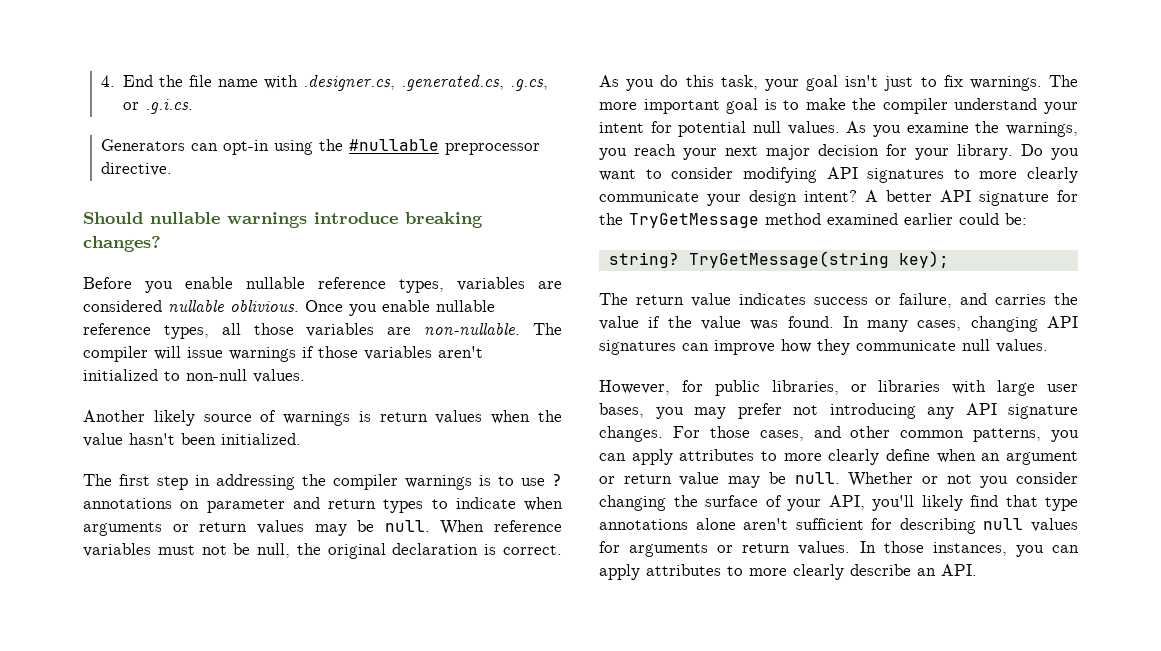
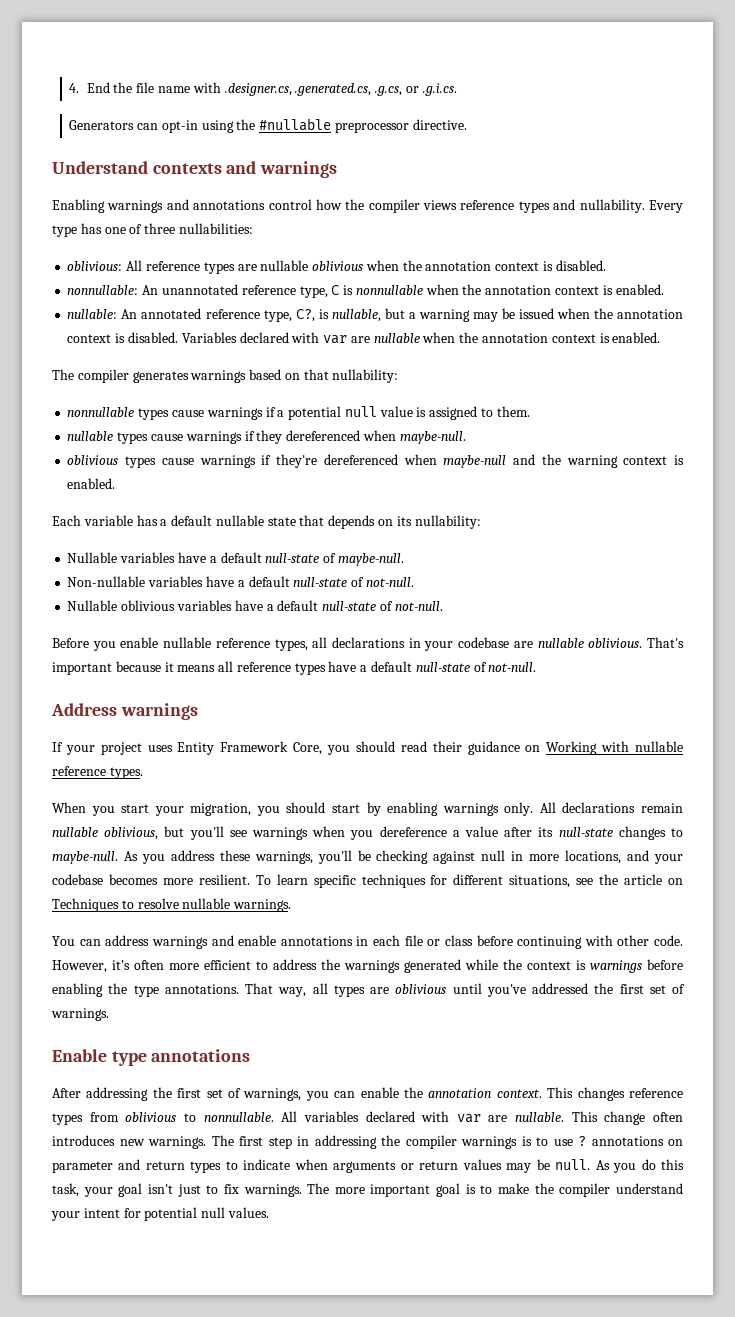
[83,212,483,228] [83,236,161,252] Should nullable warnings introduce breaking changes? -> [52,161,338,178] [52,199,683,213] [52,223,253,237] [67,260,606,274] [67,284,664,298] [67,308,684,322] [67,332,661,344] [52,369,399,383] [67,406,530,420] [67,430,466,444] [67,454,685,468] [67,478,116,489] [52,515,481,529] [67,552,404,566] [67,576,414,587] [67,600,443,611] Understand contexts and warnings // Enabling warnings and annotations control how the compiler views reference types and nullability. Every type has one of three nullabilities: // oblivious: All reference types are nullable oblivious when the annotation context is disabled. // nonnullable: An unannotated reference type, C is nonnullable when the annotation context is enabled. // nullable: An annotated reference type, C?, is nullable, but a warning may be issued when the annotation context is disabled. Variables declared with var are nullable when the annotation context is enabled. // The compiler generates warnings based on that nullability: // nonnullable types cause warnings if a potential null value is assigned to them. // nullable types cause warnings if they dereferenced when maybe-null. // oblivious types cause warnings if they're dereferenced when maybe-null and the warning context is enabled. // Each variable has a default nullable state that depends on its nullability: // Nullable variables have a default null-state of maybe-null. // Non-nullable variables have a default null-state of not-null. // Nullable oblivious variables have a default null-state of not-null.
[457,277,562,291] [83,300,495,316] [83,323,562,339] [83,346,483,362] [83,369,305,383] [83,410,562,426] [83,433,301,447] variables are considered nullable oblivious. Once you enable nullable reference types, all those variables are non-nullable. The compiler will issue warnings if those variables aren't initialized to non-null values. // Another likely source of warnings is return values when the value hasn't been initialized. // -> [312,637,684,651] [52,661,537,675] [51,703,198,720] [52,741,683,755] [52,766,143,779] [52,802,683,816] [52,826,683,840] [52,850,683,864] [52,874,683,888] [52,898,292,912] [52,935,683,949] [52,959,683,973] [52,983,685,997] [51,1008,109,1021] [52,1049,251,1066] [52,1087,683,1101] [52,1111,683,1125] [52,1135,206,1149] all declarations in your codebase are nullable oblivious. That's important because it means all reference types have a default null-state of not-null. // Address warnings // If your project uses Entity Framework Core, you should read their guidance on Working with nullable reference types. // When you start your migration, you should start by enabling warnings only. All declarations remain nullable oblivious, but you'll see warnings when you dereference a value after its null-state changes to maybe-null. As you address these warnings, you'll be checking against null in more locations, and your codebase becomes more resilient. To learn specific techniques for different situations, see the article on Techniques to resolve nullable warnings. // You can address warnings and enable annotations in each file or class before continuing with other code. However, it's often more efficient to address the warnings generated while the context is warnings before enabling the type annotations. That way, all types are oblivious until you've addressed the first set of warnings. // Enable type annotations // After addressing the first set of warnings, you can enable the annotation context. This changes reference types from oblivious to nonnullable. All variables declared with var are nullable. This change often introduces new warnings.
[440,520,562,535] [83,543,562,559] When reference variables must not be null, the original declaration is correct. -> (591, 1164) none
[846,121,1078,137] [599,144,1079,160] [599,167,1078,183] [599,190,1078,206] [599,213,1027,228] [608,251,949,268] [599,293,1078,308] [599,316,1078,332] [599,339,1048,355] [599,380,1078,396] [599,403,1078,419] [599,426,1079,442] [599,449,1078,465] [599,472,1078,488] [599,495,1078,511] [599,518,1078,534] [599,541,1079,557] [599,564,977,580] As you examine the warnings, you reach your next major decision for your library. Do you want to consider modifying API signatures to more clearly communicate your design intent? A better API signature for the TryGetMessage method examined earlier could be: // string? TryGetMessage(string key); // The return value indicates success or failure, and carries the value if the value was found. In many cases, changing API signatures can improve how they communicate null values. // However, for public libraries, or libraries with large user bases, you may prefer not introducing any API signature changes. For those cases, and other common patterns, you can apply attributes to more clearly define when an argument or return value may be null. Whether or not you consider changing the surface of your API, you'll likely find that type annotations alone aren't sufficient for describing null values for arguments or return values. In those instances, you can apply attributes to more clearly describe an API. -> (269, 1212) none

